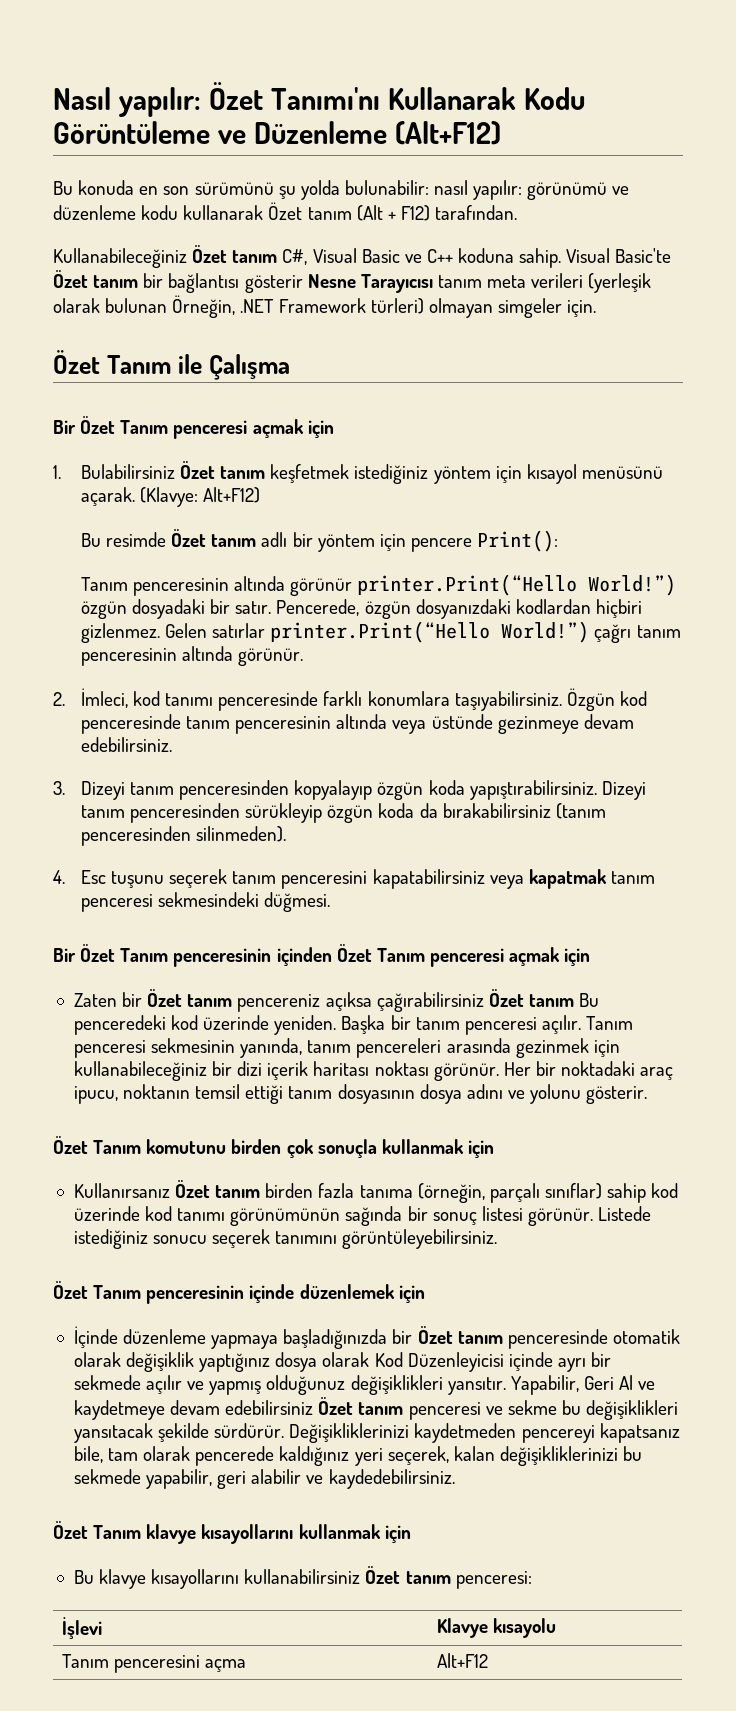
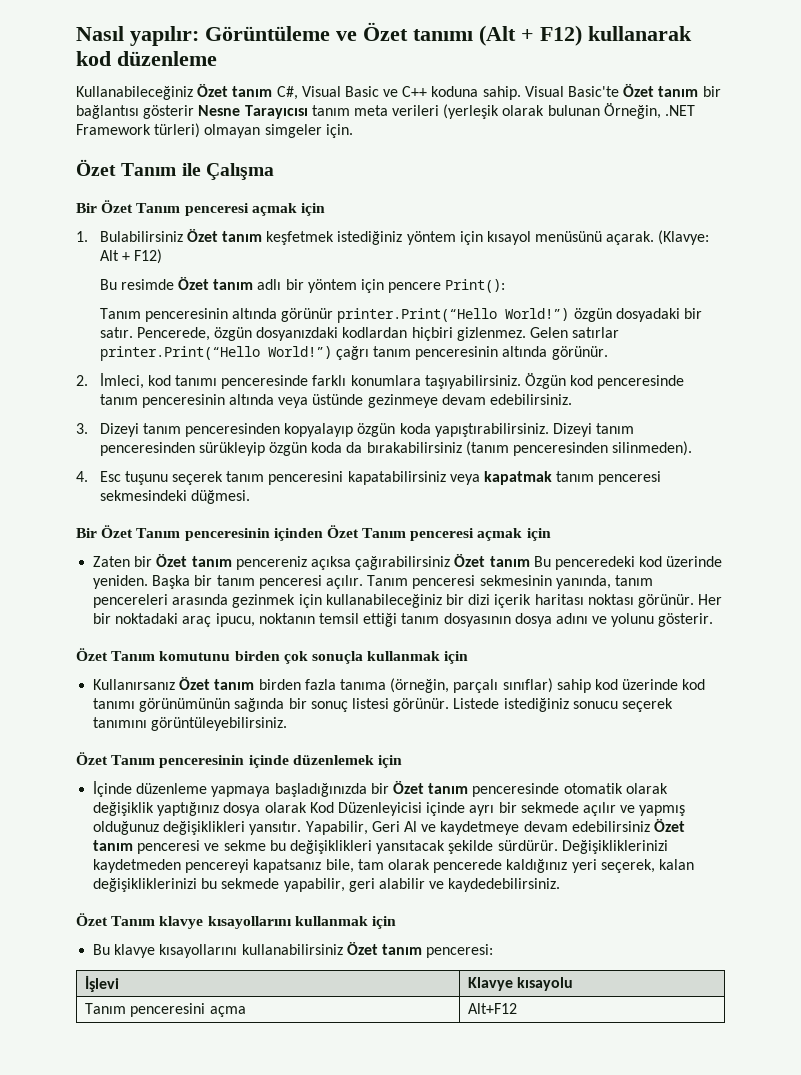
[208,82,585,110] [53,121,501,145] [53,180,630,200] [53,202,518,221] Özet Tanımı'nı Kullanarak Kodu Görüntüleme ve Düzenleme (Alt+F12) // Bu konuda en son sürümünü şu yolda bulunabilir: nasıl yapılır: görünümü ve düzenleme kodu kullanarak Özet tanım (Alt + F12) tarafından. -> [205,22,692,46] [76,51,217,66] Görüntüleme ve Özet tanımı (Alt + F12) kullanarak kod düzenleme
[203,487,261,503] Alt+F12) -> [99,249,163,264] Alt + F12)

